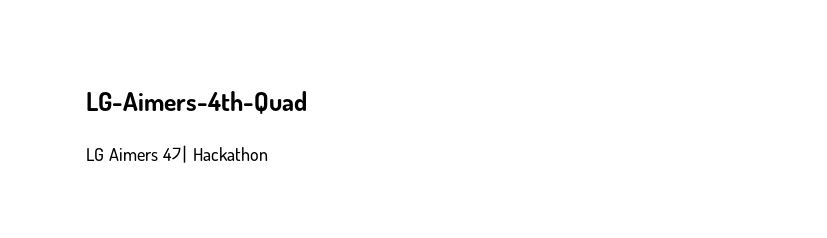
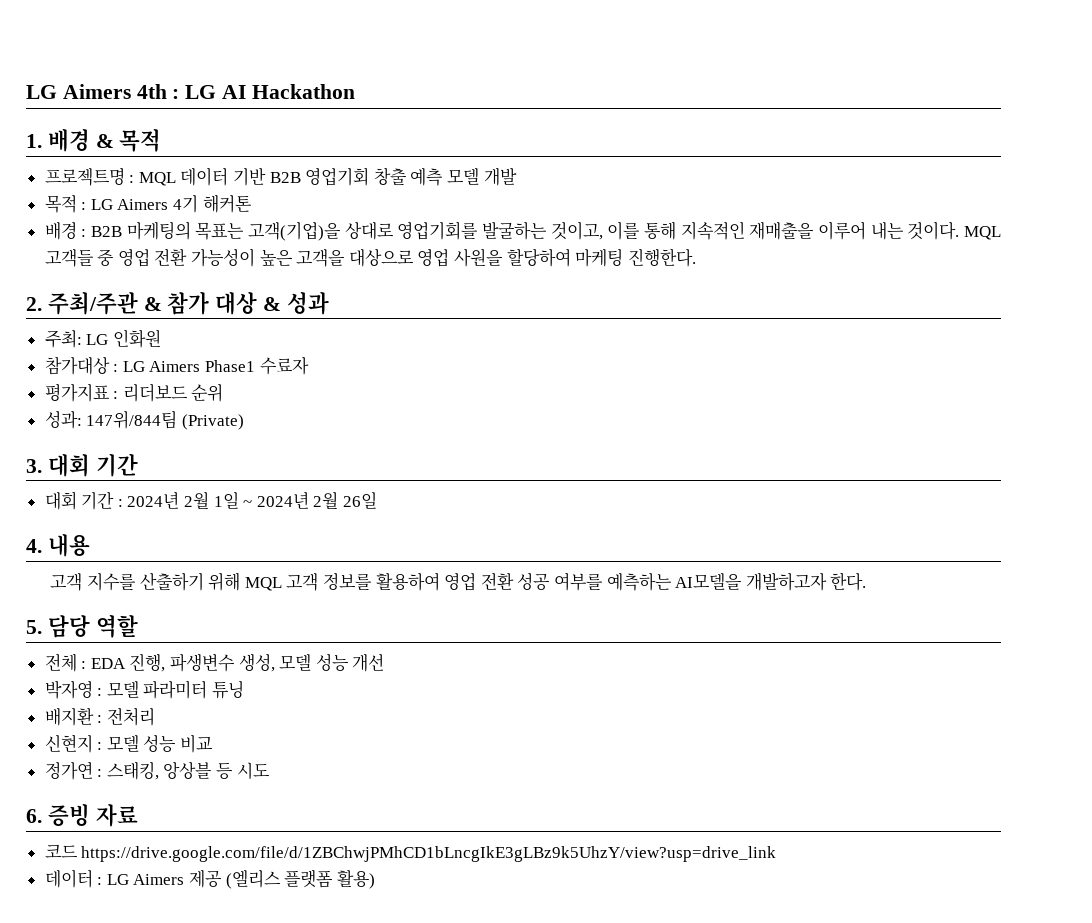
[86,91,307,114] [86,145,268,163] LG-Aimers-4th-Quad // LG Aimers 4기 Hackathon -> [26,84,355,99] [26,129,162,152] [44,167,517,186] [44,194,252,213] [44,221,1001,241] [44,248,696,267] [26,291,329,315] [44,329,161,348] [44,356,309,375] [44,383,224,402] [44,410,244,430] [26,453,138,477] [44,491,378,510] [26,534,90,557] [50,572,867,591] [26,615,138,638] [44,653,385,672] [44,680,245,699] [44,707,155,726] [44,734,214,753] [44,761,270,780] [26,804,138,827] [44,844,777,862] [44,869,375,889] LG Aimers 4th : LG AI Hackathon // 1. 배경 & 목적 // 프로젝트명 : MQL 데이터 기반 B2B 영업기회 창출 예측 모델 개발 // 목적 : LG Aimers 4기 해커톤 // 배경 : B2B 마케팅의 목표는 고객(기업)을 상대로 영업기회를 발굴하는 것이고, 이를 통해 지속적인 재매출을 이루어 내는 것이다. MQL 고객들 중 영업 전환 가능성이 높은 고객을 대상으로 영업 사원을 할당하여 마케팅 진행한다. // 2. 주최/주관 & 참가 대상 & 성과 // 주최: LG 인화원 // 참가대상 : LG Aimers Phase1 수료자 // 평가지표 : 리더보드 순위 // 성과: 147위/844팀 (Private) // 3. 대회 기간 // 대회 기간 : 2024년 2월 1일 ~ 2024년 2월 26일 // 4. 내용 // 고객 지수를 산출하기 위해 MQL 고객 정보를 활용하여 영업 전환 성공 여부를 예측하는 AI모델을 개발하고자 한다. // 5. 담당 역할 // 전체 : EDA 진행, 파생변수 생성, 모델 성능 개선 // 박자영 : 모델 파라미터 튜닝 // 배지환 : 전처리 // 신현지 : 모델 성능 비교 // 정가연 : 스태킹, 앙상블 등 시도 // 6. 증빙 자료 // 코드 https://drive.google.com/file/d/1ZBChwjPMhCD1bLncgIkE3gLBz9k5UhzY/view?usp=drive_link // 데이터 : LG Aimers 제공 (엘리스 플랫폼 활용)

